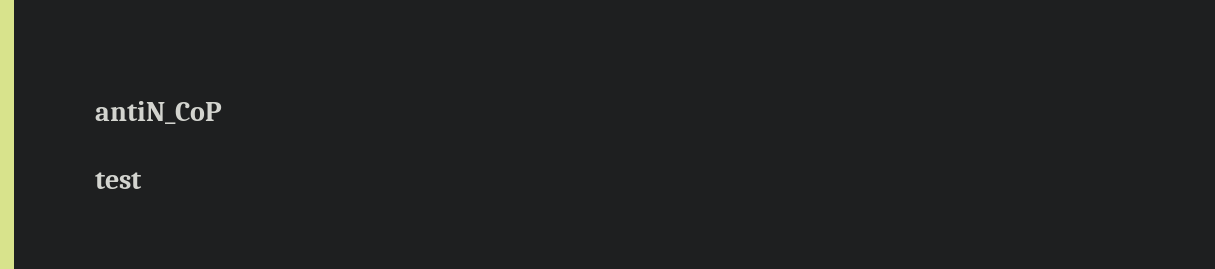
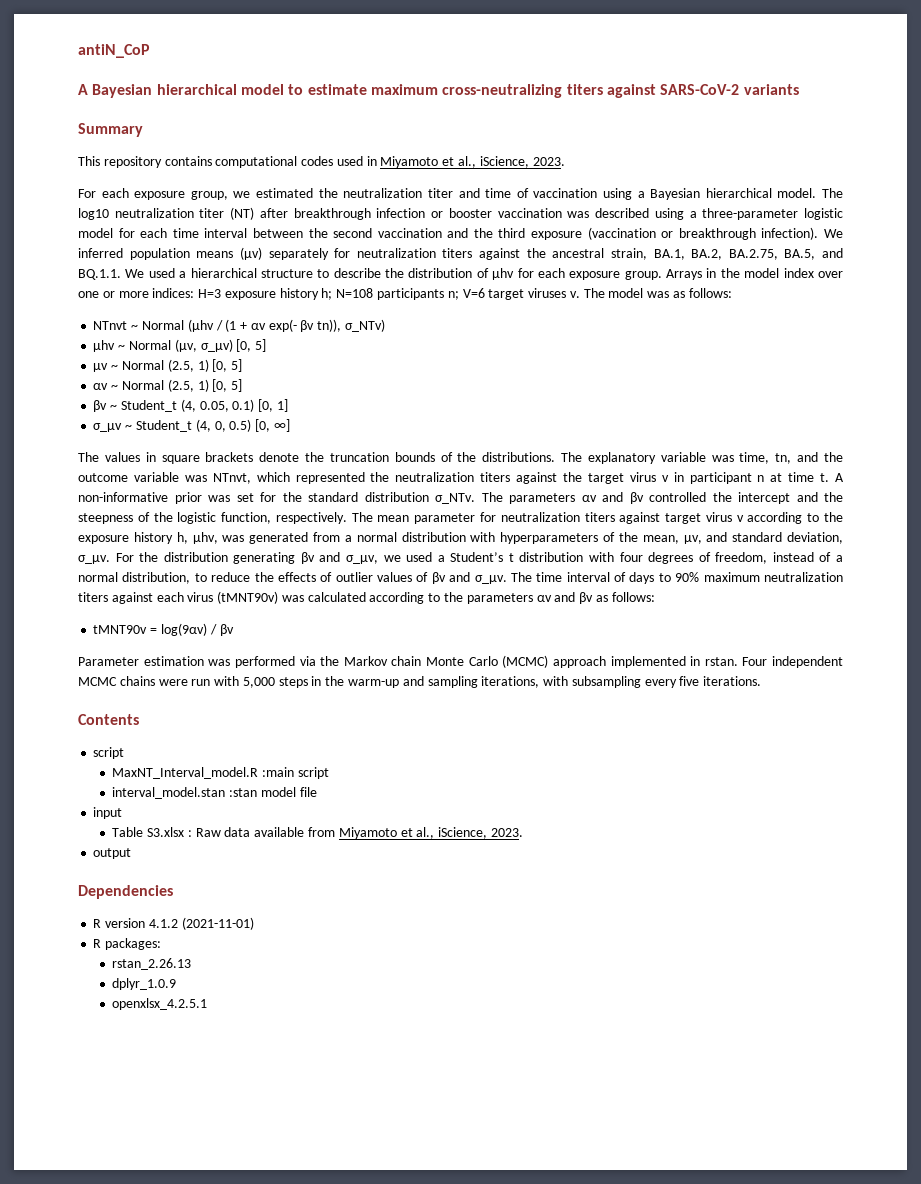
[95,172,142,189] test -> [78,84,799,98] [78,123,143,137] [78,156,565,168] [78,188,843,200] [78,207,844,220] [78,227,843,240] [78,247,843,260] [78,268,844,280] [78,288,732,300] [93,319,385,332] [93,339,267,352] [93,359,243,372] [93,379,243,392] [93,399,288,412] [93,419,290,432] [78,452,844,464] [78,472,844,484] [78,492,843,504] [78,512,844,524] [78,532,844,544] [78,552,843,564] [78,572,844,584] [78,591,655,604] [93,623,234,636] [78,655,843,668] [78,676,762,688] [78,714,139,725] [93,747,125,759] [112,767,329,779] [112,787,317,799] [93,807,123,819] [112,827,523,839] [93,848,132,859] [78,885,173,899] [93,917,254,930] [93,938,162,950] [112,958,192,970] [112,978,177,990] [112,998,208,1010] A Bayesian hierarchical model to estimate maximum cross-neutralizing titers against SARS-CoV-2 variants // Summary // This repository contains computational codes used in Miyamoto et al., iScience, 2023. // For each exposure group, we estimated the neutralization titer and time of vaccination using a Bayesian hierarchical model. The log10 neutralization titer (NT) after breakthrough infection or booster vaccination was described using a three-parameter logistic model for each time interval between the second vaccination and the third exposure (vaccination or breakthrough infection). We inferred population means (μv) separately for neutralization titers against the ancestral strain, BA.1, BA.2, BA.2.75, BA.5, and BQ.1.1. We used a hierarchical structure to describe the distribution of µhv for each exposure group. Arrays in the model index over one or more indices: H=3 exposure history h; N=108 participants n; V=6 target viruses v. The model was as follows: // NTnvt ~ Normal (µhv / (1 + αv exp(- βv tn)), σ_NTv) // µhv ~ Normal (µv, σ_µv) [0, 5] // µv ~ Normal (2.5, 1) [0, 5] // αv ~ Normal (2.5, 1) [0, 5] // βv ~ Student_t (4, 0.05, 0.1) [0, 1] // σ_µv ~ Student_t (4, 0, 0.5) [0, ∞] // The values in square brackets denote the truncation bounds of the distributions. The explanatory variable was time, tn, and the outcome variable was NTnvt, which represented the neutralization titers against the target virus v in participant n at time t. A non-informative prior was set for the standard distribution σ_NTv. The parameters αv and βv controlled the intercept and the steepness of the logistic function, respectively. The mean parameter for neutralization titers against target virus v according to the exposure history h, µhv, was generated from a normal distribution with hyperparameters of the mean, µv, and standard deviation, σ_µv. For the distribution generating βv and σ_µv, we used a Student’s t distribution with four degrees of freedom, instead of a normal distribution, to reduce the effects of outlier values of βv and σ_µv. The time interval of days to 90% maximum neutralization titers against each virus (tMNT90v) was calculated according to the parameters αv and βv as follows: // tMNT90v = log(9αv) / βv // Parameter estimation was performed via the Markov chain Monte Carlo (MCMC) approach implemented in rstan. Four independent MCMC chains were run with 5,000 steps in the warm-up and sampling iterations, with subsampling every five iterations. // Contents // script // MaxNT_Interval_model.R :main script // interval_model.stan :stan model file // input // Table S3.xlsx : Raw data available from Miyamoto et al., iScience, 2023. // output // Dependencies // R version 4.1.2 (2021-11-01) // R packages: // rstan_2.26.13 // dplyr_1.0.9 // openxlsx_4.2.5.1

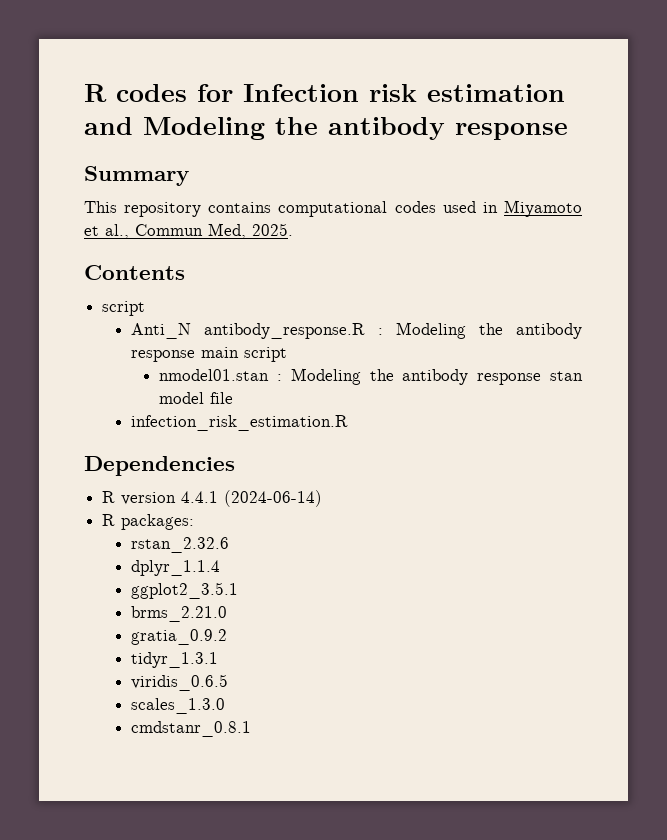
[78,44,150,58] [78,84,799,98] antiN_CoP // A Bayesian hierarchical model to estimate maximum cross-neutralizing titers against SARS-CoV-2 variants -> [84,84,565,102] [84,117,568,140] R codes for Infection risk estimation and Modeling the antibody response
[479,156,565,168] [78,188,843,200] [78,207,844,220] [78,227,843,240] [78,247,843,260] [78,268,844,280] [78,288,732,300] [93,319,385,332] [93,339,267,352] [93,359,243,372] [93,379,243,392] [93,399,288,412] [93,419,290,432] [78,452,844,464] [78,472,844,484] [78,492,843,504] [78,512,844,524] [78,532,844,544] [78,552,843,564] [78,572,844,584] [78,591,655,604] [93,623,234,636] [78,655,843,668] [78,676,762,688] [78,714,139,725] [93,747,125,759] [112,767,329,779] [112,787,317,799] [93,807,123,819] [112,827,523,839] [93,848,132,859] iScience, 2023. // For each exposure group, we estimated the neutralization titer and time of vaccination using a Bayesian hierarchical model. The log10 neutralization titer (NT) after breakthrough infection or booster vaccination was described using a three-parameter logistic model for each time interval between the second vaccination and the third exposure (vaccination or breakthrough infection). We inferred population means (μv) separately for neutralization titers against the ancestral strain, BA.1, BA.2, BA.2.75, BA.5, and BQ.1.1. We used a hierarchical structure to describe the distribution of µhv for each exposure group. Arrays in the model index over one or more indices: H=3 exposure history h; N=108 participants n; V=6 target viruses v. The model was as follows: // NTnvt ~ Normal (µhv / (1 + αv exp(- βv tn)), σ_NTv) // µhv ~ Normal (µv, σ_µv) [0, 5] // µv ~ Normal (2.5, 1) [0, 5] // αv ~ Normal (2.5, 1) [0, 5] // βv ~ Student_t (4, 0.05, 0.1) [0, 1] // σ_µv ~ Student_t (4, 0, 0.5) [0, ∞] // The values in square brackets denote the truncation bounds of the distributions. The explanatory variable was time, tn, and the outcome variable was NTnvt, which represented the neutralization titers against the target virus v in participant n at time t. A non-informative prior was set for the standard distribution σ_NTv. The parameters αv and βv controlled the intercept and the steepness of the logistic function, respectively. The mean parameter for neutralization titers against target virus v according to the exposure history h, µhv, was generated from a normal distribution with hyperparameters of the mean, µv, and standard deviation, σ_µv. For the distribution generating βv and σ_µv, we used a Student’s t distribution with four degrees of freedom, instead of a normal distribution, to reduce the effects of outlier values of βv and σ_µv. The time interval of days to 90% maximum neutralization titers against each virus (tMNT90v) was calculated according to the parameters αv and βv as follows: // tMNT90v = log(9αv) / βv // Parameter estimation was performed via the Markov chain Monte Carlo (MCMC) approach implemented in rstan. Four independent MCMC chains were run with 5,000 steps in the warm-up and sampling iterations, with subsampling every five iterations. // Contents // script // MaxNT_Interval_model.R :main script // interval_model.stan :stan model file // input // Table S3.xlsx : Raw data available from Miyamoto et al., iScience, 2023. // output -> [135,223,293,239] [84,265,185,280] [102,301,146,316] [130,322,582,339] [130,347,287,362] [159,368,583,385] [159,392,234,404] [130,415,348,431] Commun Med, 2025. // Contents // script // Anti_N antibody_response.R : Modeling the antibody response main script // nmodel01.stan : Modeling the antibody response stan model file // infection_risk_estimation.R
[148,917,254,930] 4.1.2 (2021-11-01) -> [181,490,323,507] 4.4.1 (2024-06-14)
[112,958,192,970] [112,978,177,990] [112,998,208,1010] rstan_2.26.13 // dplyr_1.0.9 // openxlsx_4.2.5.1 -> [130,537,229,553] [130,560,220,576] [130,582,238,599] [130,606,227,622] [130,629,227,645] [130,652,218,668] [130,674,228,691] [130,698,225,714] [130,721,251,737] rstan_2.32.6 // dplyr_1.1.4 // ggplot2_3.5.1 // brms_2.21.0 // gratia_0.9.2 // tidyr_1.3.1 // viridis_0.6.5 // scales_1.3.0 // cmdstanr_0.8.1

